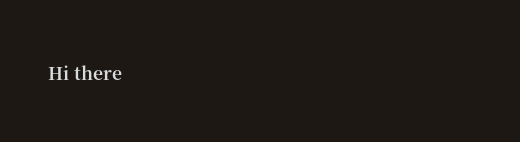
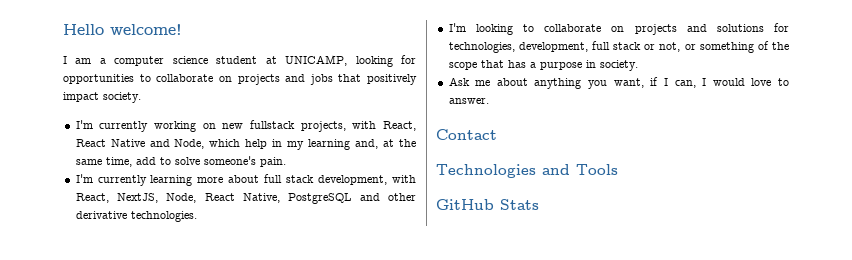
[48,65,122,80] Hi there -> [63,24,182,35] [63,55,417,67] [63,74,417,85] [63,92,141,103] [75,120,416,132] [75,139,416,150] [75,156,286,167] [75,174,416,186] [75,193,416,204] [75,211,197,222] [448,23,789,35] [448,41,789,53] [448,60,638,71] [448,77,790,89] [448,98,489,104] [436,129,497,140] [436,164,618,178] [436,199,539,210] Hello welcome! // I am a computer science student at UNICAMP, looking for opportunities to collaborate on projects and jobs that positively impact society. // I'm currently working on new fullstack projects, with React, React Native and Node, which help in my learning and, at the same time, add to solve someone's pain. // I'm currently learning more about full stack development, with React, NextJS, Node, React Native, PostgreSQL and other derivative technologies. // I'm looking to collaborate on projects and solutions for technologies, development, full stack or not, or something of the scope that has a purpose in society. // Ask me about anything you want, if I can, I would love to answer. // Contact // Technologies and Tools // GitHub Stats

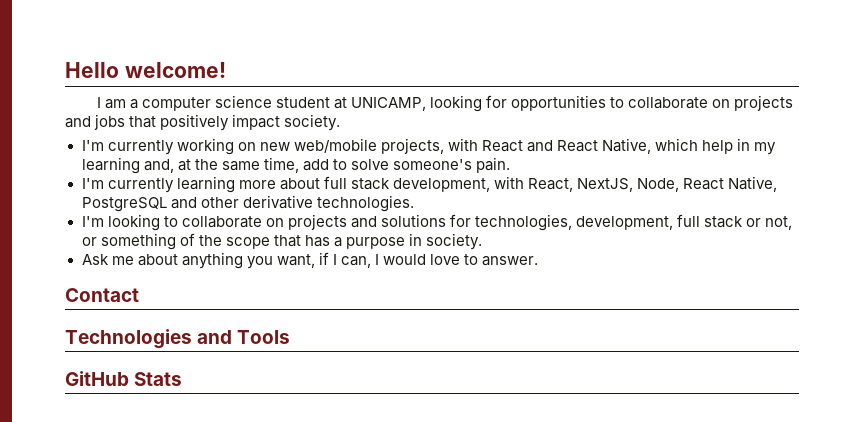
[249,120,295,129] fullstack -> [293,138,377,153] web/mobile
[382,121,416,131] [75,139,205,149] React, React Native and Node, -> [481,138,652,154] React and React Native,

